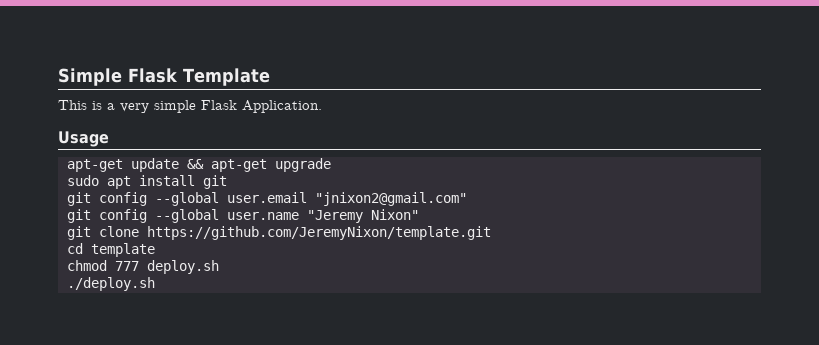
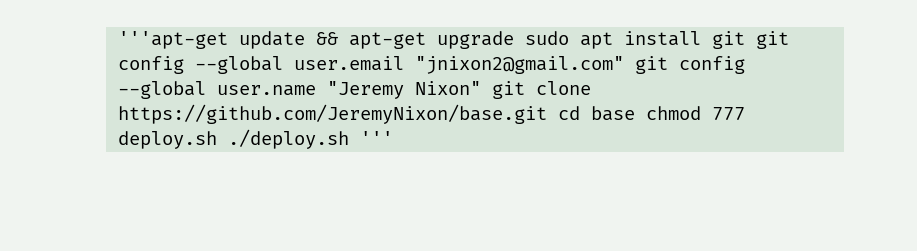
[58,68,270,86] [58,100,322,113] [58,131,109,147] [66,159,123,172] Simple Flask Template // This is a very simple Flask Application. // Usage // apt-get -> [118,31,228,49] '''apt-get
(331, 165) // -> (514, 40) none
(227, 182) // -> (745, 40) none
(467, 199) // -> (624, 65) none
(419, 214) // -> (481, 88) none
[146,226,491,240] [66,243,155,257] https://github.com/JeremyNixon/template.git // cd template // -> [118,104,635,124] https://github.com/JeremyNixon/base.git cd base
[66,277,155,291] // ./deploy.sh -> [228,129,393,149] ./deploy.sh '''

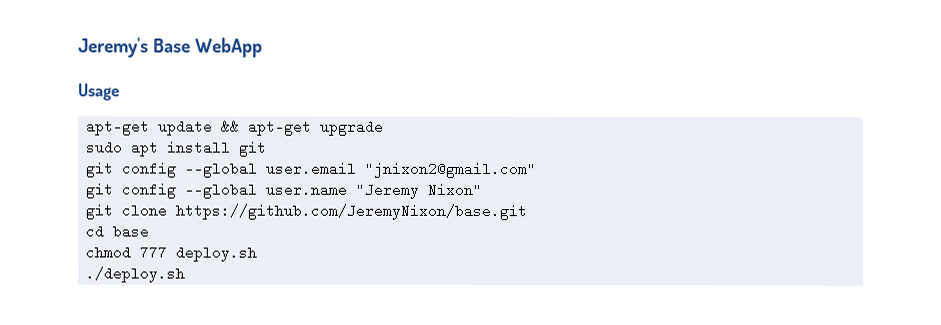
[118,31,228,49] '''apt-get -> [78,37,264,58] [78,83,120,101] [86,119,151,136] Jeremy's Base WebApp // Usage // apt-get
(514, 40) none -> (385, 127) //
(745, 40) none -> (268, 149) //
(624, 65) none -> (538, 170) //
(481, 88) none -> (483, 190) //
(547, 114) none -> (528, 212) //
(635, 113) none -> (150, 231) //
[228,129,393,149] ./deploy.sh ''' -> [85,266,186,283] // ./deploy.sh

